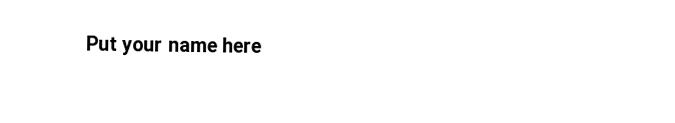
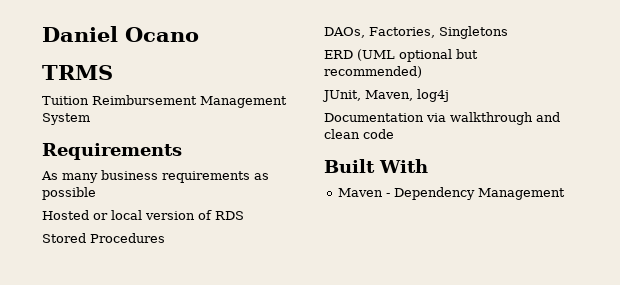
[86,35,262,56] Put your name here -> [42,26,199,42] [42,65,113,80] [42,95,287,108] [42,113,90,125] [42,143,182,160] [41,170,269,183] [42,187,96,200] [42,210,244,220] [42,233,165,243] [324,26,508,39] [324,49,478,62] [324,66,422,78] [322,89,449,102] [324,112,560,125] [324,129,394,139] [324,159,428,173] [338,187,566,200] Daniel Ocano // TRMS // Tuition Reimbursement Management System // Requirements // As many business requirements as possible // Hosted or local version of RDS // Stored Procedures // DAOs, Factories, Singletons // ERD (UML optional but recommended) // JUnit, Maven, log4j // Documentation via walkthrough and clean code // Built With // Maven - Dependency Management

